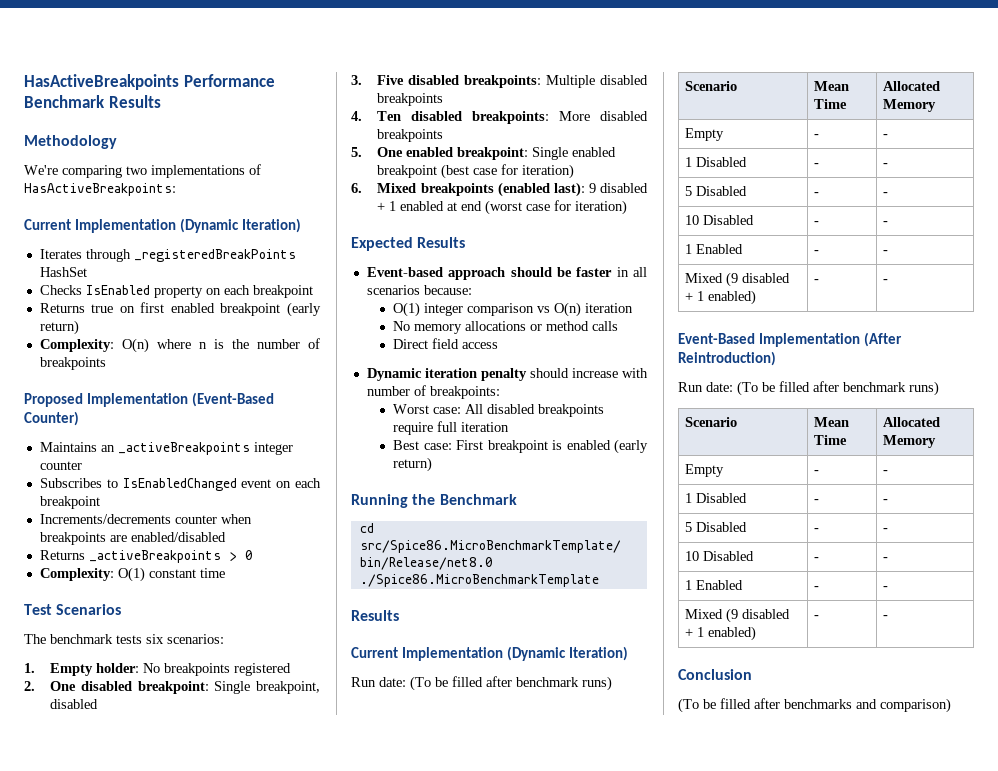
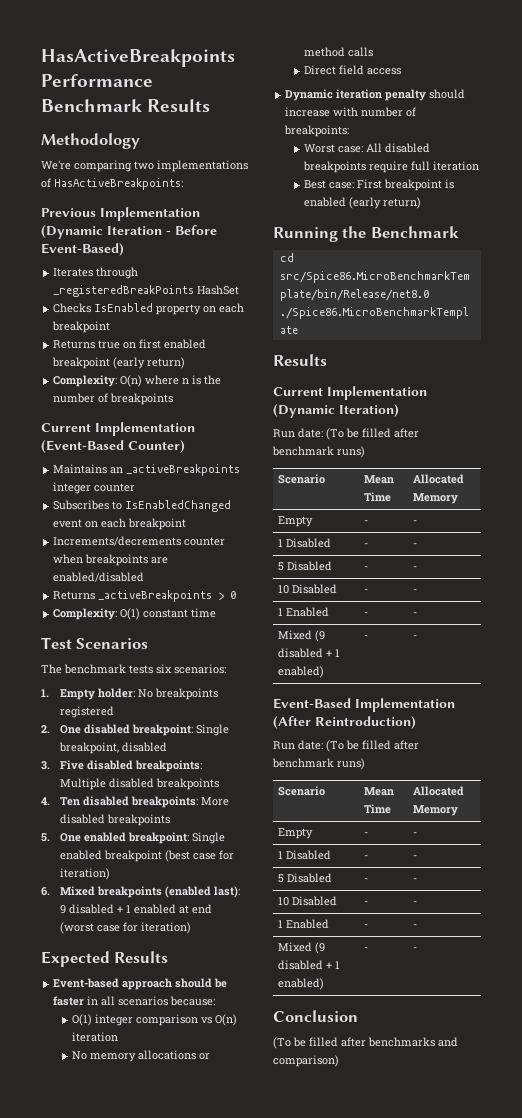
[24,218,302,233] Current Implementation (Dynamic Iteration) -> [41,207,200,221] [41,225,217,239] [41,243,124,256] Previous Implementation (Dynamic Iteration - Before Event-Based)
[24,393,83,407] Proposed -> [41,423,91,432] Current

